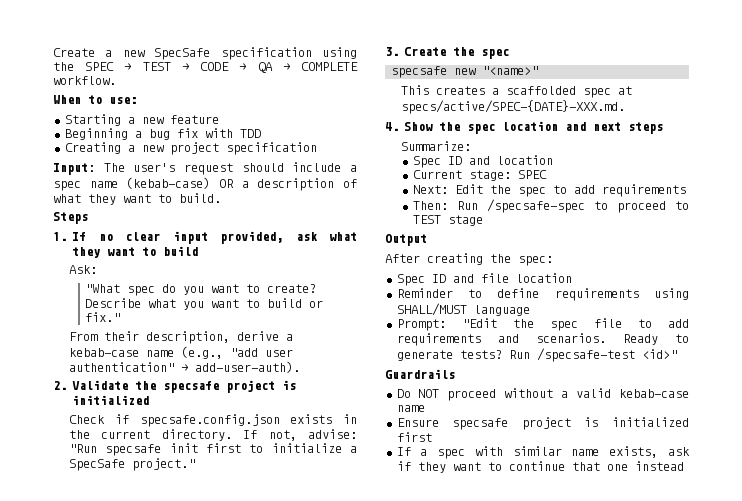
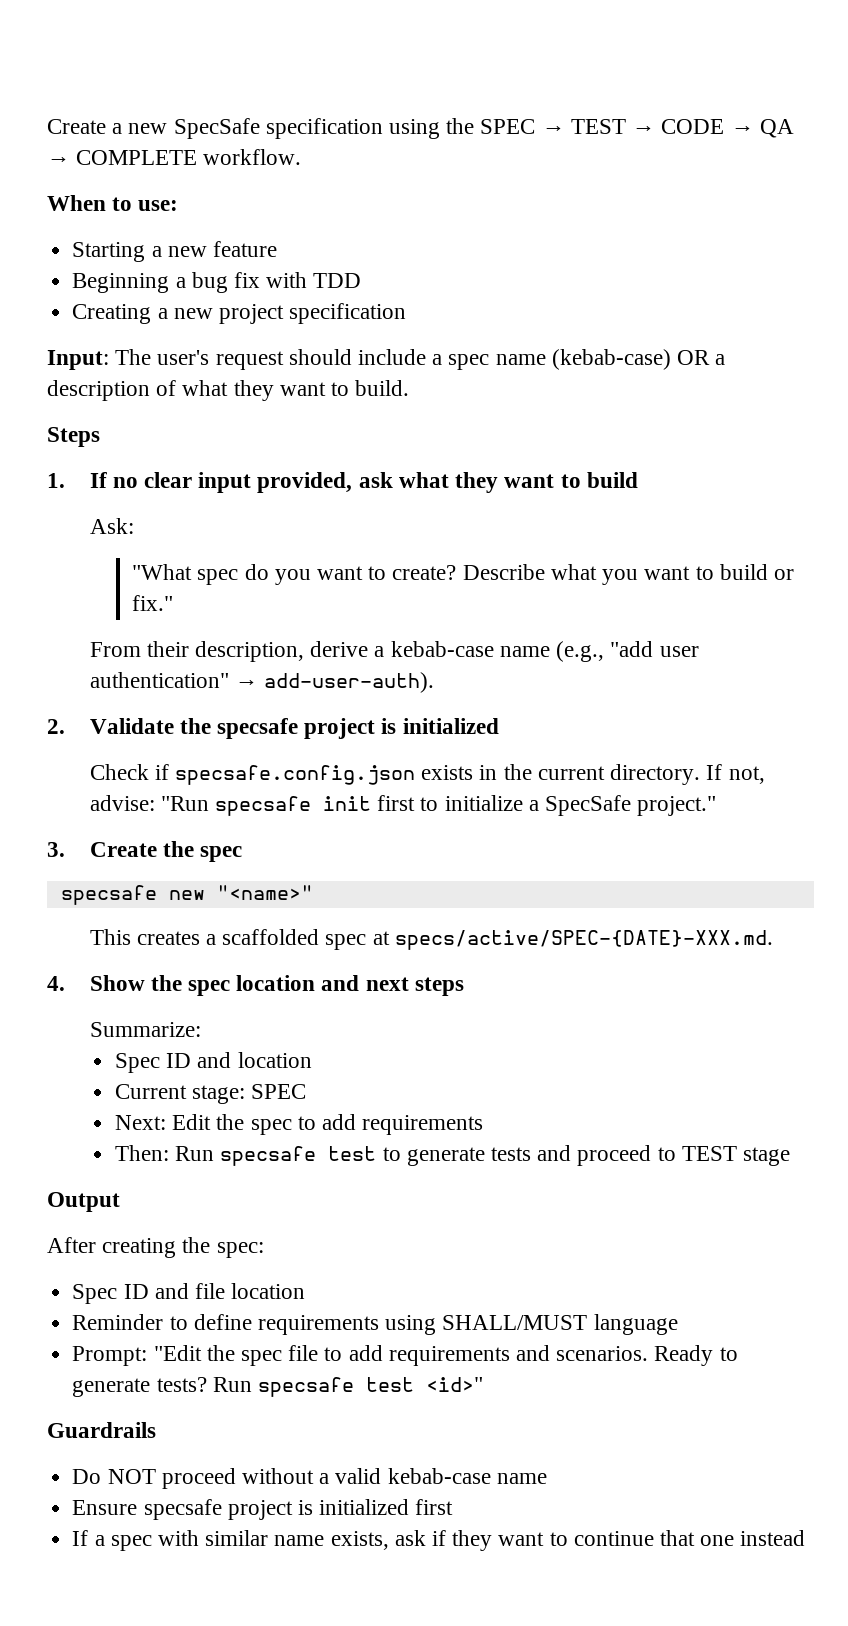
[486,199,608,213] /specsafe-spec to -> [220,1145,572,1166] specsafe test to generate tests and
[536,348,635,362] /specsafe-test -> [257,1377,414,1397] specsafe test

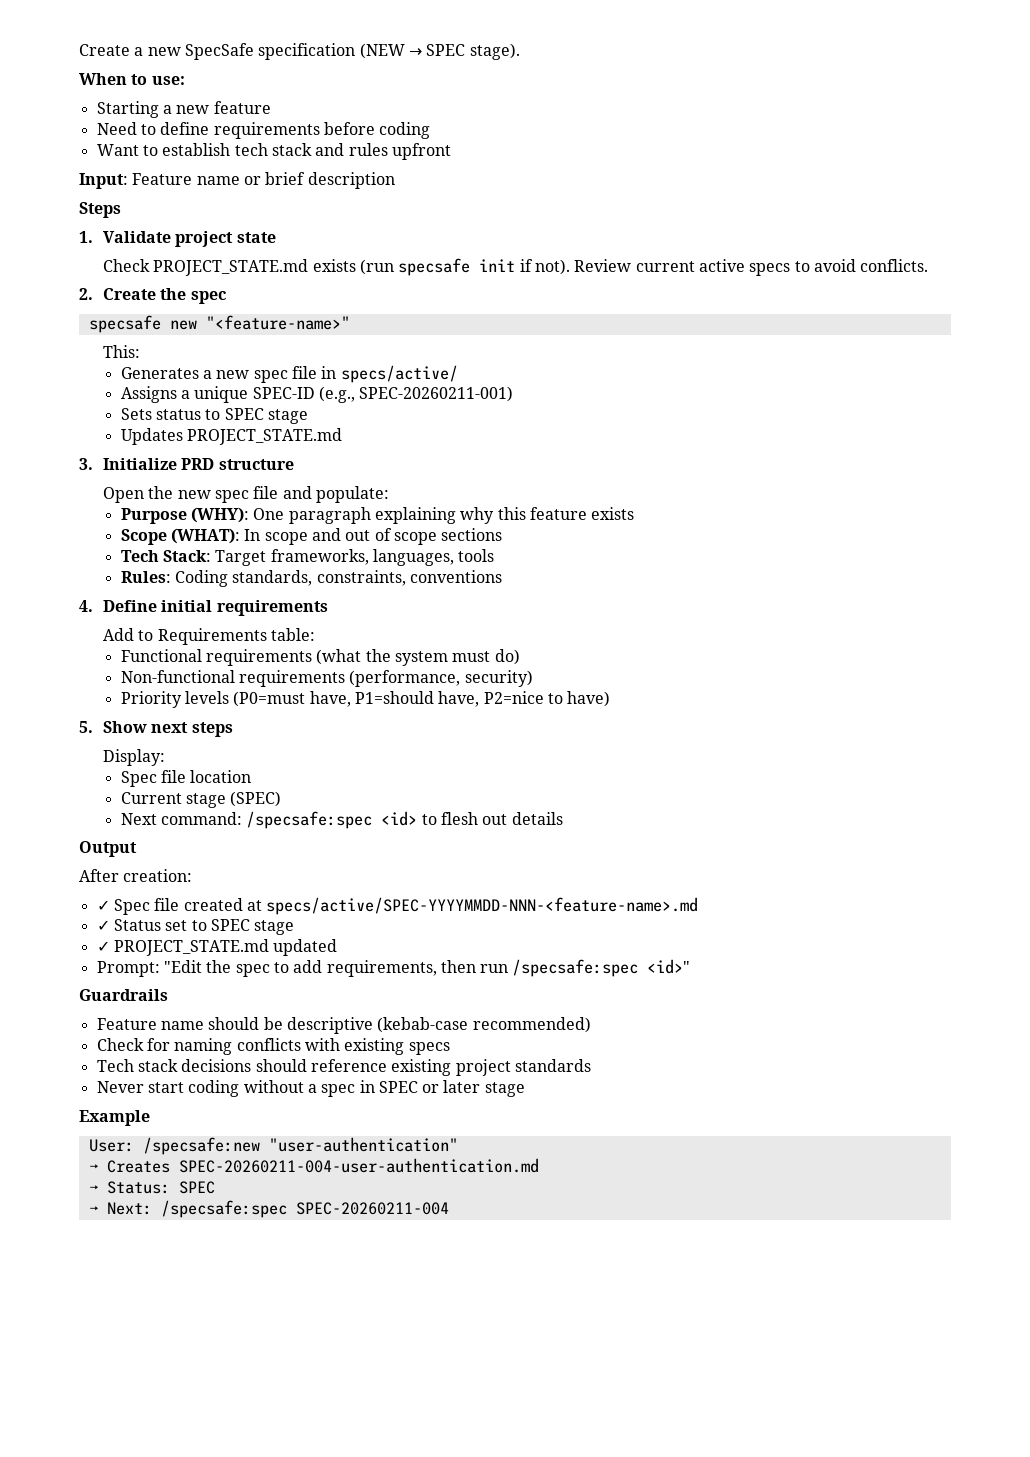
[389,118,794,139] [47,149,302,165] using the SPEC → TEST → CODE → QA → COMPLETE workflow. -> [359,43,520,60] (NEW → SPEC stage).
[72,272,362,293] [72,303,407,324] [47,349,726,370] [47,380,410,401] [47,427,100,447] [47,472,638,493] [89,518,134,534] [132,564,794,585] [132,595,174,611] [89,641,699,662] [89,672,435,693] [47,718,499,739] [89,764,765,785] [89,795,717,816] [47,842,65,857] Beginning a bug fix with TDD // Creating a new project specification // Input: The user's request should include a spec name (kebab-case) OR a description of what they want to build. // Steps // 1. If no clear input provided, ask what they want to build // Ask: // "What spec do you want to create? Describe what you want to build or fix." // From their description, derive a kebab-case name (e.g., "add user authentication" → add-user-auth). // 2. Validate the specsafe project is initialized // Check if specsafe.config.json exists in the current directory. If not, advise: "Run specsafe init first to initialize a SpecSafe project." // 3. -> [96,122,431,139] [96,143,451,160] [79,172,395,189] [79,202,121,218] [79,231,276,247] [103,258,929,276] [79,288,93,300] Need to define requirements before coding // Want to establish tech stack and rules upfront // Input: Feature name or brief description // Steps // 1. Validate project state // Check PROJECT_STATE.md exists (run specsafe init if not). Review current active specs to avoid conflicts. // 2.
[216,885,313,900] [89,929,773,950] [47,975,360,996] "<name>" // This creates a scaffolded spec at specs/active/SPEC-{DATE}-XXX.md. // 4. Show the spec location and -> [205,315,350,330] [103,345,141,358] [120,365,458,383] [120,386,514,403] [120,408,308,424] [120,428,342,445] [79,458,294,470] [103,486,389,503] [120,507,635,524] [120,528,503,545] [120,549,495,566] [120,570,502,587] [79,600,328,616] [103,628,315,645] [120,649,520,666] [120,670,533,687] [120,691,611,708] [79,721,148,733] "<feature-name>" // This: // Generates a new spec file in specs/active/ // Assigns a unique SPEC-ID (e.g., SPEC-20260211-001) // Sets status to SPEC stage // Updates PROJECT_STATE.md // 3. Initialize PRD structure // Open the new spec file and populate: // Purpose (WHY): One paragraph explaining why this feature exists // Scope (WHAT): In scope and out of scope sections // Tech Stack: Target frameworks, languages, tools // Rules: Coding standards, constraints, conventions // 4. Define initial requirements // Add to Requirements table: // Functional requirements (what the system must do) // Non-functional requirements (performance, security) // Priority levels (P0=must have, P1=should have, P2=nice to have) // 5. Show
[89,1022,201,1037] [114,1052,232,1073] Summarize: // Spec ID and -> [103,749,166,766] [120,770,186,787] Display: // Spec file
[192,1084,307,1104] [114,1114,484,1135] [114,1145,791,1166] [47,1192,120,1212] [47,1237,264,1258] [72,1283,306,1304] [72,1314,678,1335] stage: SPEC // Next: Edit the spec to add requirements // Then: Run specsafe test to generate tests and proceed to TEST stage // Output // After creating the spec: // Spec ID and file location // Reminder to define requirements using SHALL/MUST language -> [185,791,282,808] [120,811,563,829] [79,841,137,857] [79,869,193,882] [96,897,699,915] [96,919,295,935] [96,939,338,956] stage (SPEC) // Next command: /specsafe:spec <id> to flesh out details // Output // After creation: // ✓ Spec file created at specs/active/SPEC-YYYYMMDD-NNN-<feature-name>.md // ✓ Status set to SPEC stage // ✓ PROJECT_STATE.md updated
[288,1345,738,1366] [72,1377,483,1397] [47,1422,156,1438] [72,1468,547,1489] [72,1499,454,1520] [72,1530,806,1551] file to add requirements and scenarios. Ready to generate tests? Run specsafe test <id>" // Guardrails // Do NOT proceed without a valid kebab-case name // Ensure specsafe project is initialized first // If a spec with similar name exists, ask if they want to continue that one instead -> [273,959,691,977] [79,989,168,1001] [96,1017,591,1034] [96,1038,450,1055] [96,1059,591,1076] [96,1080,525,1097] [79,1110,150,1126] [88,1137,458,1155] [88,1158,539,1173] [88,1181,215,1194] [88,1200,449,1218] to add requirements, then run /specsafe:spec <id>" // Guardrails // Feature name should be descriptive (kebab-case recommended) // Check for naming conflicts with existing specs // Tech stack decisions should reference existing project standards // Never start coding without a spec in SPEC or later stage // Example // User: /specsafe:new "user-authentication" // → Creates SPEC-20260211-004-user-authentication.md // → Status: SPEC // → Next: /specsafe:spec SPEC-20260211-004

